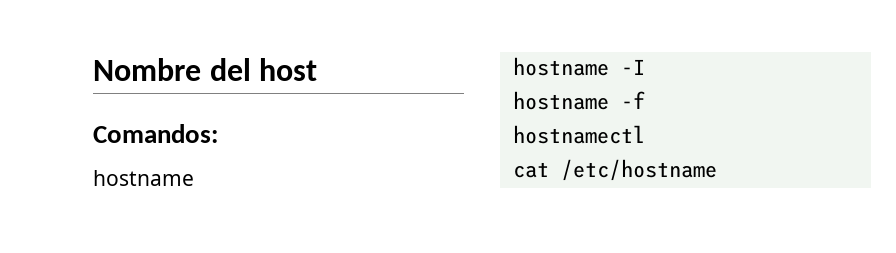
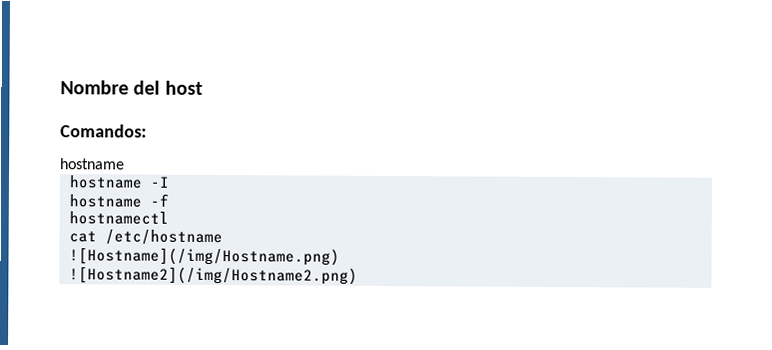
(717, 170) none -> [68,247,340,266] [68,266,358,285] // ![Hostname](/img/Hostname.png) // ![Hostname2](/img/Hostname2.png)

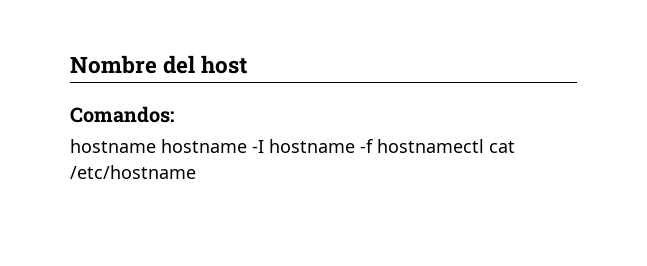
(125, 164) // -> (156, 146) none
(169, 182) // -> (264, 146) none
(169, 200) // -> (373, 146) none
(169, 218) // -> (484, 146) none
[68,247,340,266] [68,266,358,285] // ![Hostname](/img/Hostname.png) // ![Hostname2](/img/Hostname2.png) -> (196, 172) none

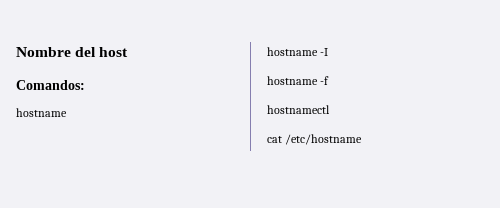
(156, 146) none -> (67, 112) //
(264, 146) none -> (329, 52) //
(373, 146) none -> (330, 80) //
(484, 146) none -> (330, 109) //

